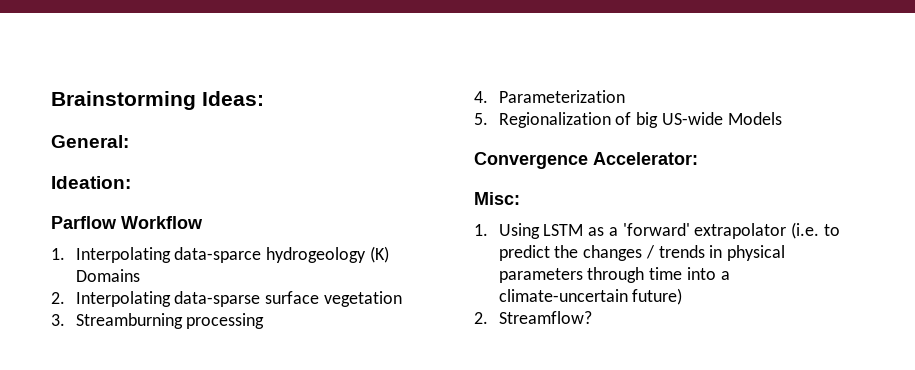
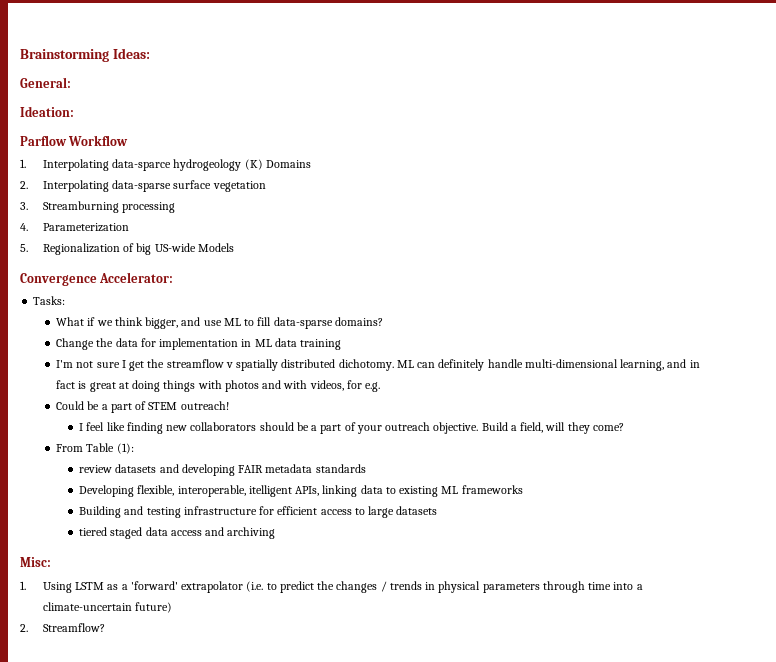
(698, 158) none -> [33,296,66,305] [56,317,383,329] [56,338,342,350] [56,359,700,371] [56,380,381,392] [56,401,229,413] [79,422,624,434] [56,443,134,454] [79,464,366,476] [79,485,523,497] [79,506,438,518] [79,527,276,539] // Tasks: // What if we think bigger, and use ML to fill data-sparse domains? // Change the data for implementation in ML data training // I'm not sure I get the streamflow v spatially distributed dichotomy. ML can definitely handle multi-dimensional learning, and in fact is great at doing things with photos and with videos, for e.g. // Could be a part of STEM outreach! // I feel like finding new collaborators should be a part of your outreach objective. Build a field, will they come? // From Table (1): // review datasets and developing FAIR metadata standards // Developing flexible, interoperable, itelligent APIs, linking data to existing ML frameworks // Building and testing infrastructure for efficient access to large datasets // tiered staged data access and archiving

